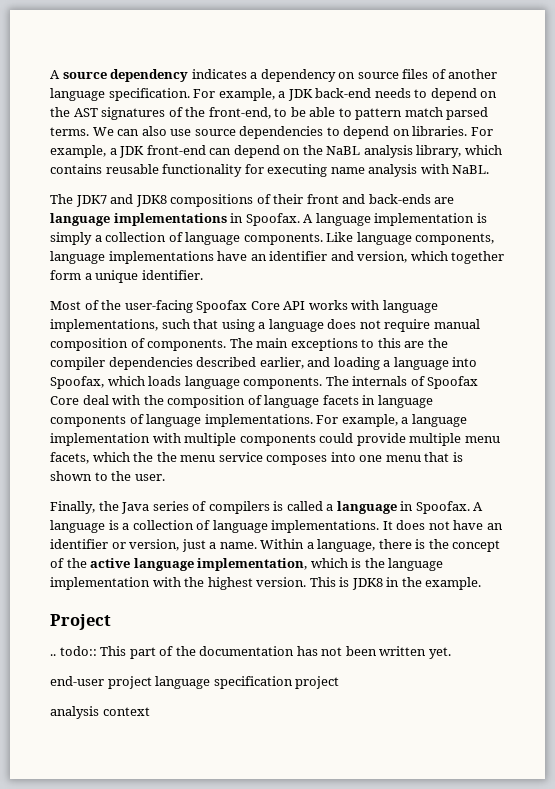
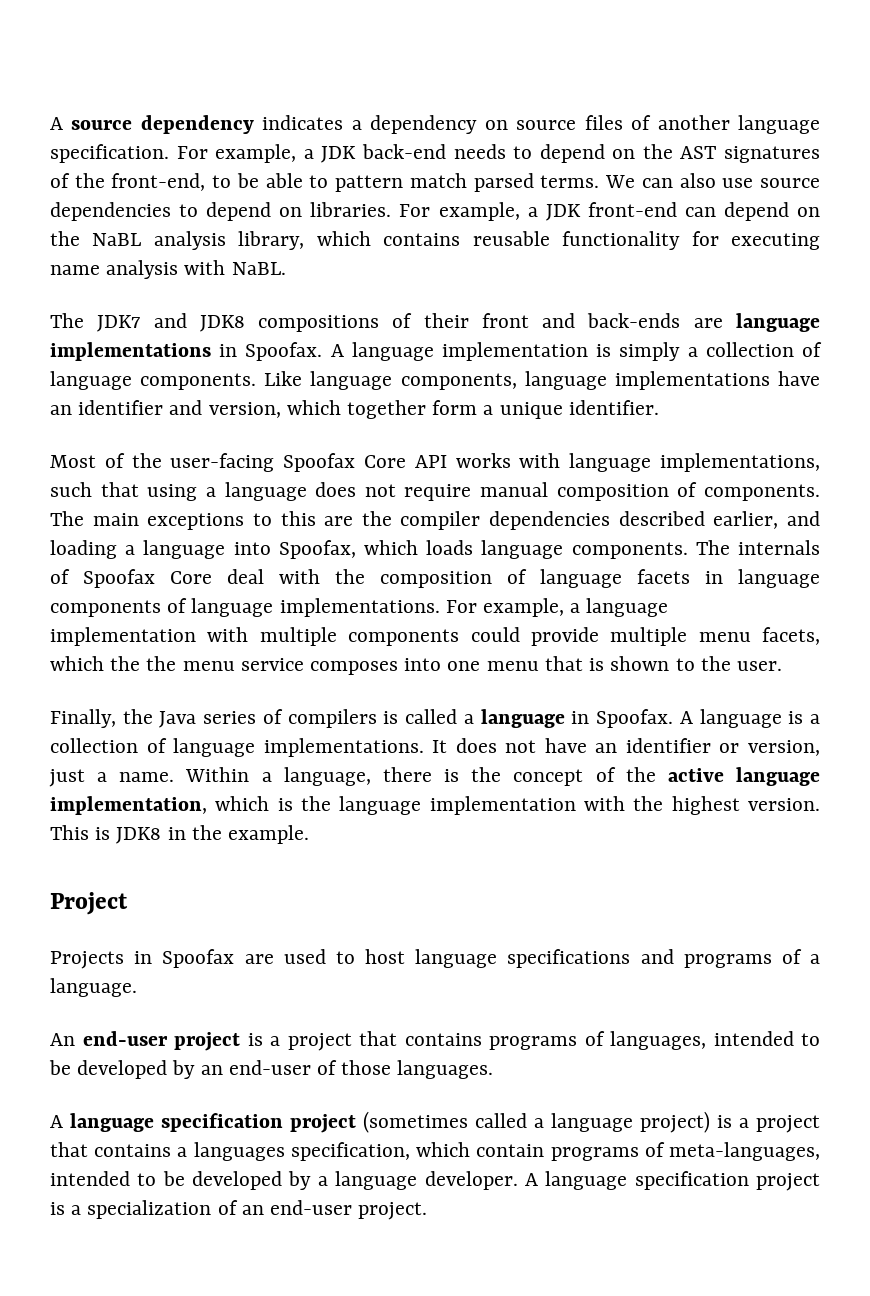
[50,646,451,659] [50,676,340,689] [50,706,150,719] .. todo:: This part of the documentation has not been written yet. // end-user project language specification project // analysis context -> [50,949,820,969] [50,978,137,997] [50,1031,820,1051] [49,1060,494,1079] [50,1111,820,1133] [50,1142,820,1161] [50,1171,820,1191] [50,1200,428,1220] Projects in Spoofax are used to host language specifications and programs of a language. // An end-user project is a project that contains programs of languages, intended to be developed by an end-user of those languages. // A language specification project (sometimes called a language project) is a project that contains a languages specification, which contain programs of meta-languages, intended to be developed by a language developer. A language specification project is a specialization of an end-user project.

